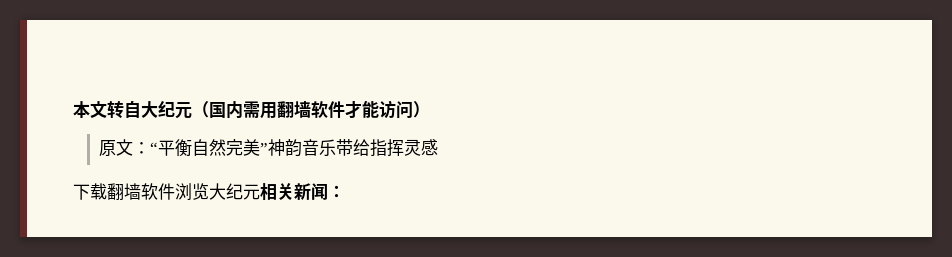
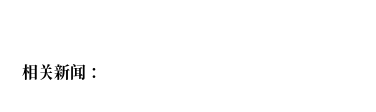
[73,100,430,119] [98,139,438,157] [73,183,260,200] 本文转自大纪元（国内需用翻墙软件才能访问） // 原文：“平衡自然完美”神韵音乐带给指挥灵感 // 下载翻墙软件浏览大纪元 -> (22, 72) none

